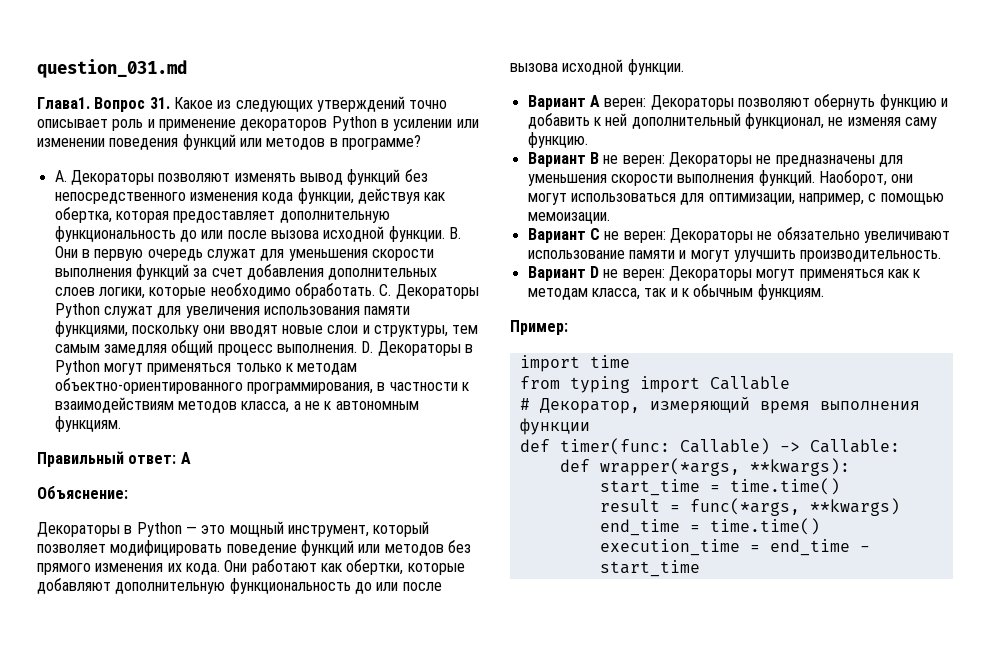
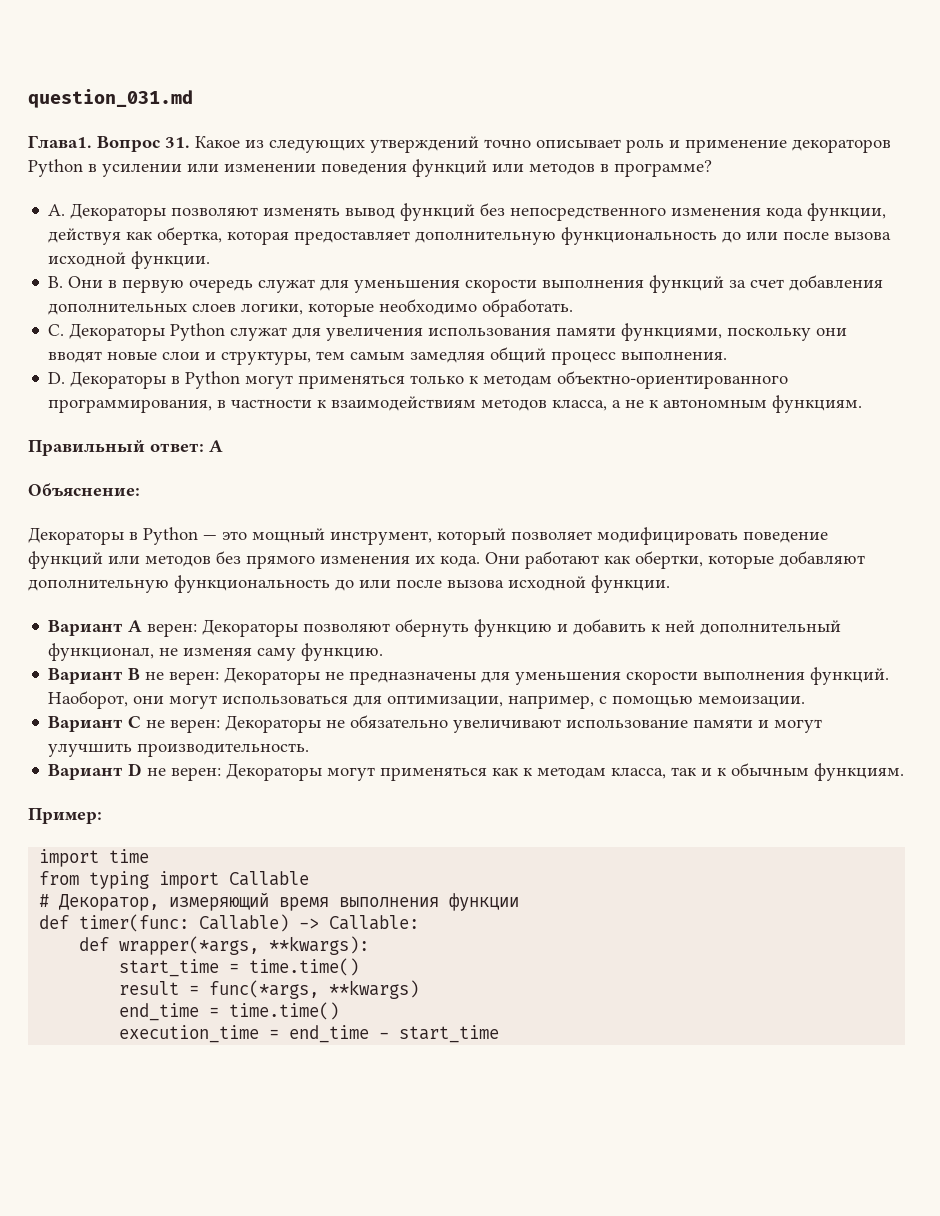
(445, 234) none -> (211, 260) //
(375, 291) none -> (574, 308) //
(357, 348) none -> (728, 355) //

